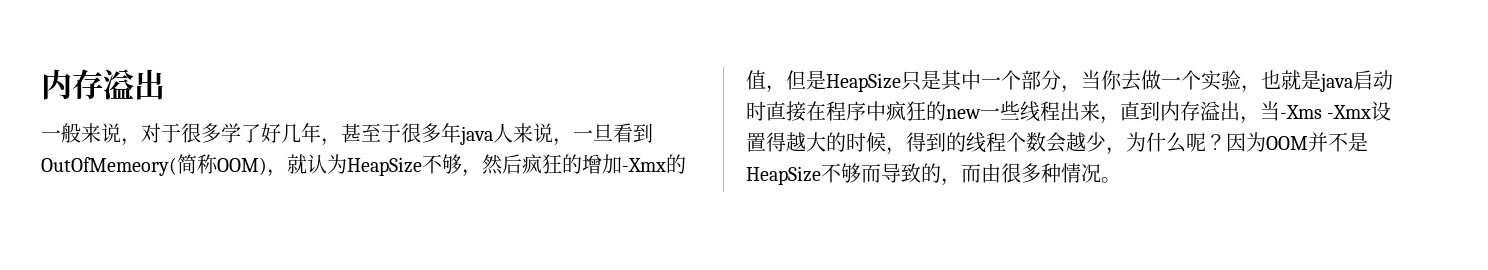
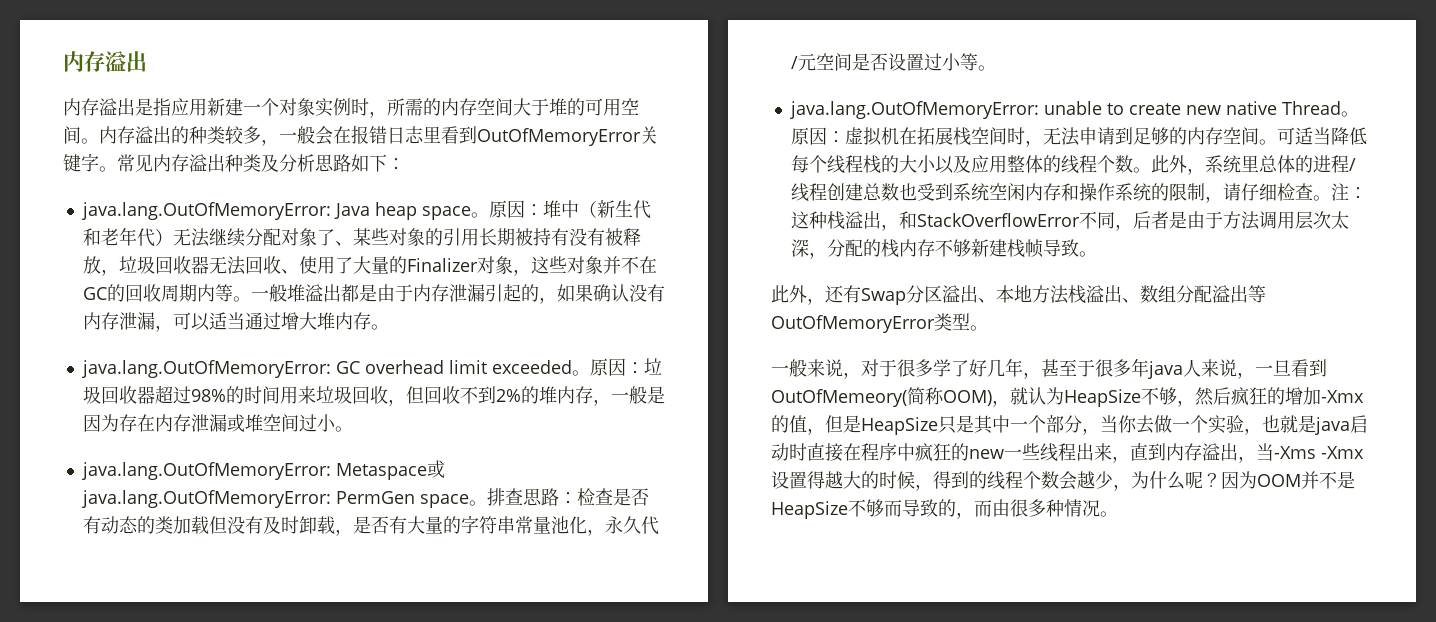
[41,69,165,100] 内存溢出 -> [63,51,147,72] [63,98,639,118] [63,125,658,146] [63,153,405,172] [81,200,651,220] [82,227,641,247] [82,256,657,276] [82,284,665,304] [82,312,389,332] [81,358,662,378] [82,385,665,406] [82,414,353,432] [81,460,445,480] [81,488,649,508] [82,515,659,536] [790,53,996,71] [789,101,1359,119] [790,127,1367,147] [790,155,1356,175] [790,183,1367,203] [790,211,1349,231] [790,239,1097,259] [771,285,1266,305] [771,313,988,333] 内存溢出 // 内存溢出是指应用新建一个对象实例时，所需的内存空间大于堆的可用空间。内存溢出的种类较多，一般会在报错日志里看到OutOfMemoryError关键字。常见内存溢出种类及分析思路如下： // java.lang.OutOfMemoryError: Java heap space。原因：堆中（新生代和老年代）无法继续分配对象了、某些对象的引用长期被持有没有被释放，垃圾回收器无法回收、使用了大量的Finalizer对象，这些对象并不在GC的回收周期内等。一般堆溢出都是由于内存泄漏引起的，如果确认没有内存泄漏，可以适当通过增大堆内存。 // java.lang.OutOfMemoryError: GC overhead limit exceeded。原因：垃圾回收器超过98%的时间用来垃圾回收，但回收不到2%的堆内存，一般是因为存在内存泄漏或堆空间过小。 // java.lang.OutOfMemoryError: Metaspace或java.lang.OutOfMemoryError: PermGen space。排查思路：检查是否有动态的类加载但没有及时卸载，是否有大量的字符串常量池化，永久代/元空间是否设置过小等。 // java.lang.OutOfMemoryError: unable to create new native Thread。原因：虚拟机在拓展栈空间时，无法申请到足够的内存空间。可适当降低每个线程栈的大小以及应用整体的线程个数。此外，系统里总体的进程/线程创建总数也受到系统空闲内存和操作系统的限制，请仔细检查。注：这种栈溢出，和StackOverflowError不同，后者是由于方法调用层次太深，分配的栈内存不够新建栈帧导致。 // 此外，还有Swap分区溢出、本地方法栈溢出、数组分配溢出等OutOfMemoryError类型。

